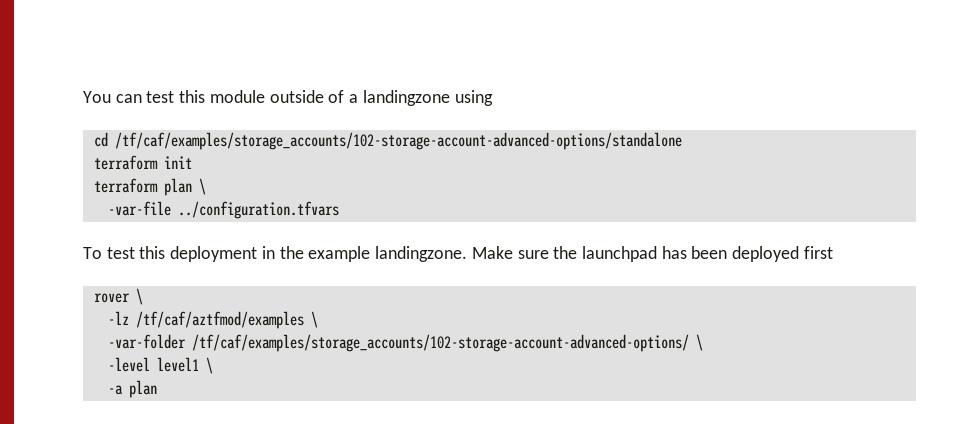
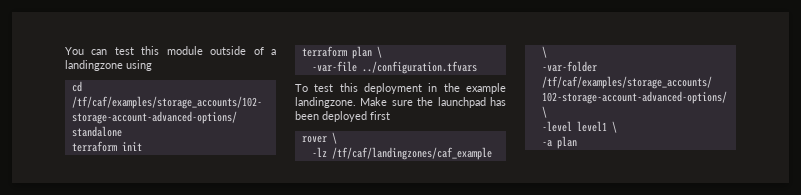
[135,311,304,329] /tf/caf/aztfmod/examples -> [331,147,492,160] /tf/caf/landingzones/caf_example

